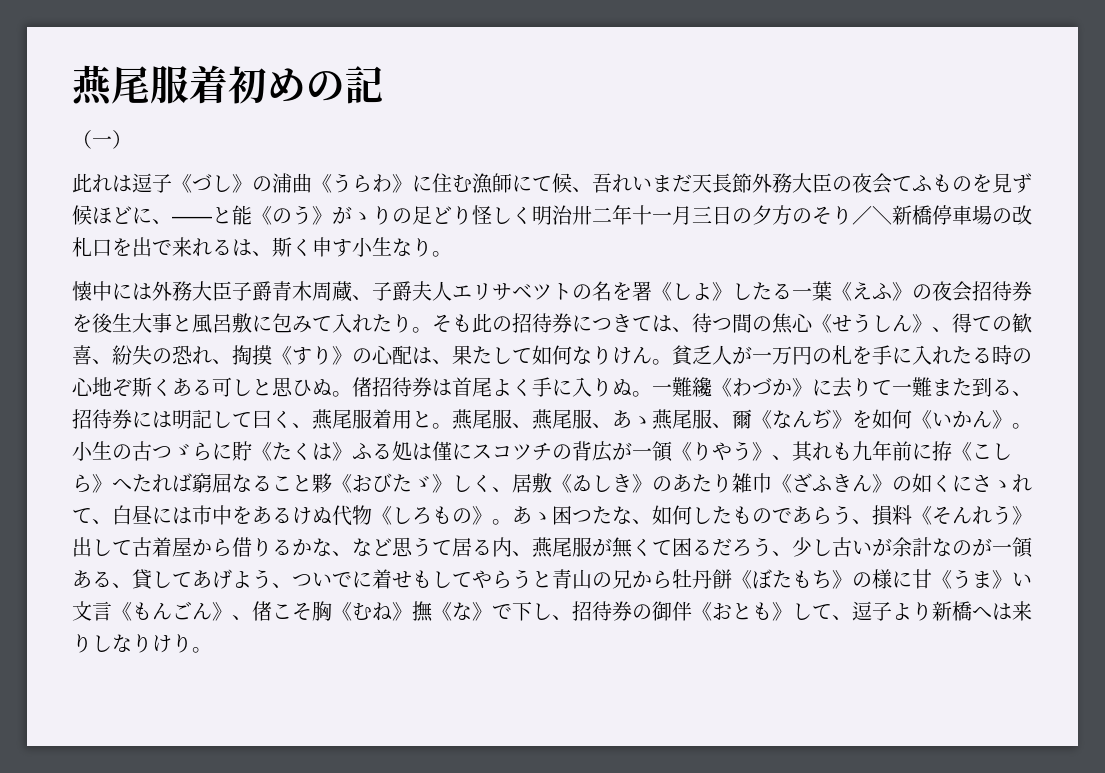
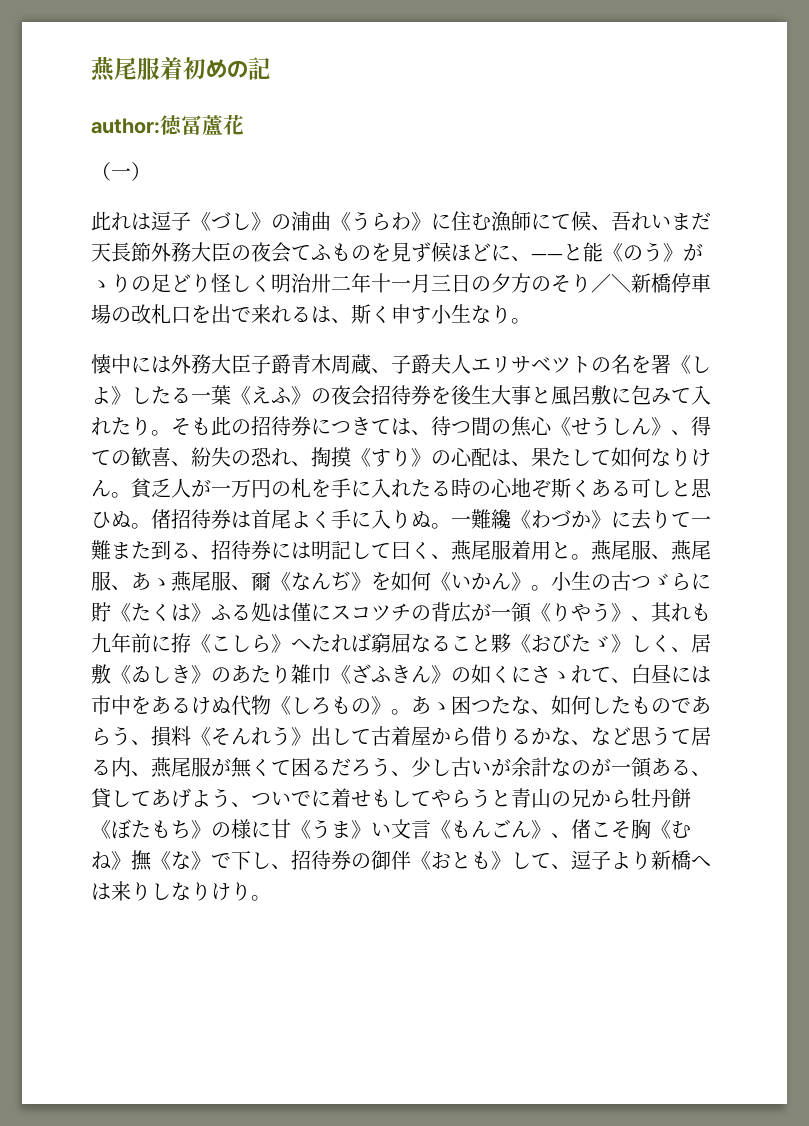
(384, 85) none -> [91,114,244,135] // author:徳冨蘆花

